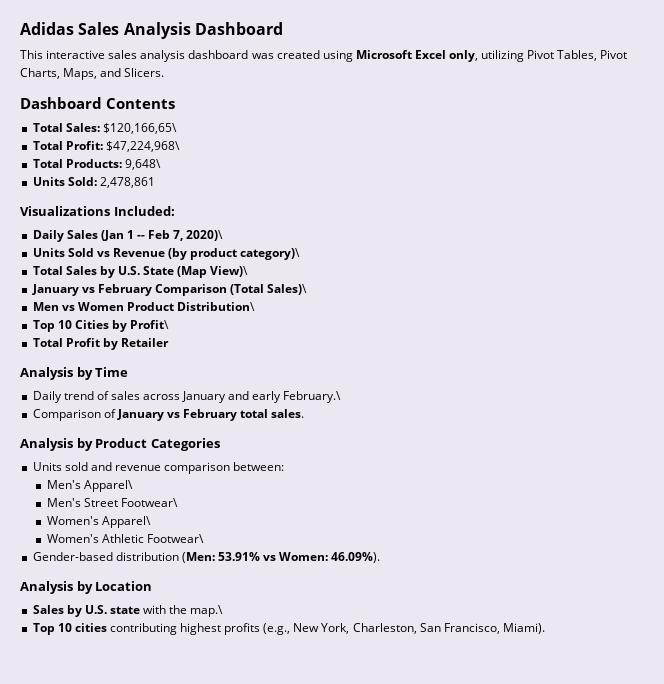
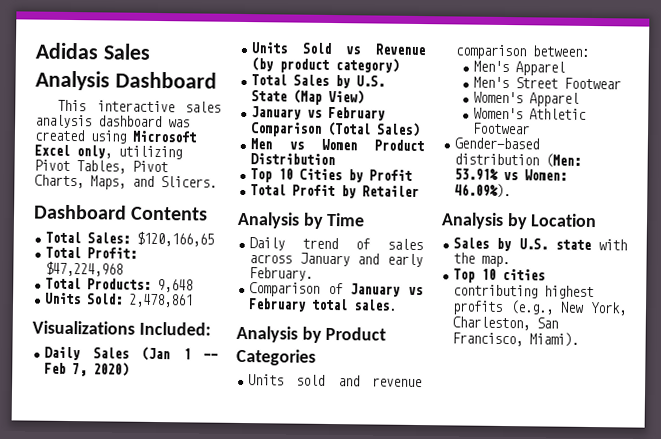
[102,123,177,134] $120,166,65\ -> [136,231,215,247] $120,166,65
[105,141,180,152] $47,224,968\ -> [45,261,124,277] $47,224,968
[124,159,161,170] 9,648\ -> [157,279,194,293] 9,648
[186,230,224,241] 2020)\ -> [93,362,130,377] 2020)
[240,248,301,260] category)\ -> [335,58,400,73] category)
[210,266,249,277] View)\ -> [328,89,365,105] View)
[267,284,308,295] Sales)\ -> [376,122,421,138] Sales)
[177,302,256,311] Distribution\ -> [250,153,336,166] Distribution
[130,320,170,329] Profit\ -> [369,169,413,181] Profit
[283,391,342,403] February.\ -> [249,267,314,281] February.
[83,480,133,492] Apparel\ -> [515,61,566,76] Apparel
[120,498,178,507] [46,516,151,528] Footwear\ // Women's Apparel\ -> [564,77,622,90] [473,91,580,107] Footwear // Women's Apparel
[146,534,204,543] Footwear\ -> [472,122,531,135] Footwear
[190,605,224,617] map.\ -> [481,255,511,268] map.

